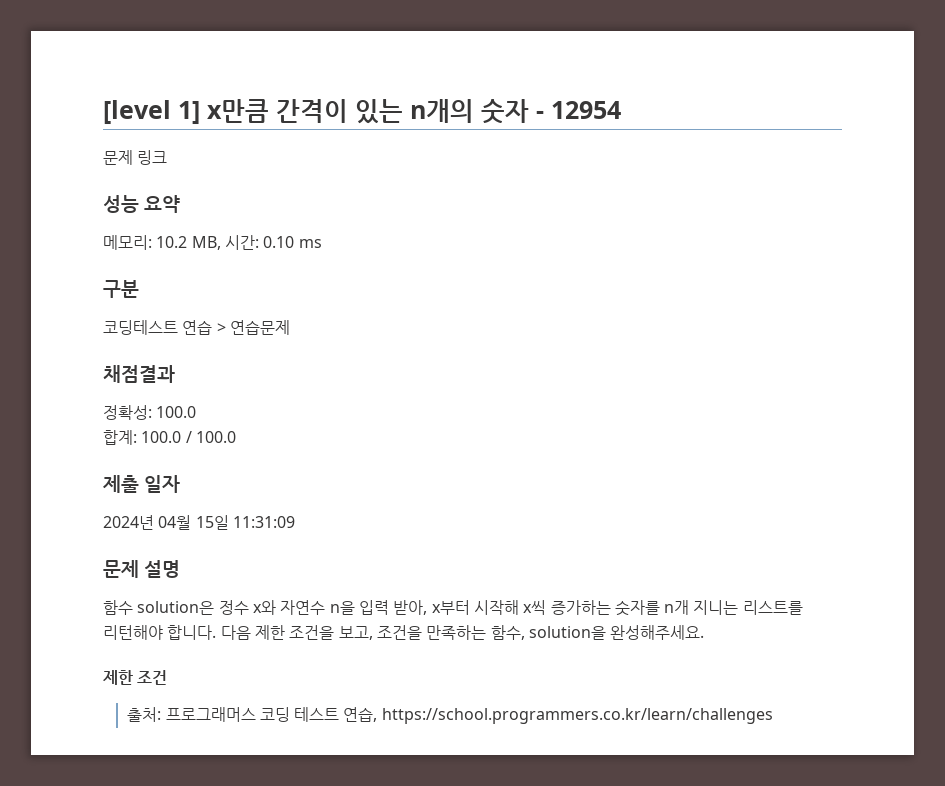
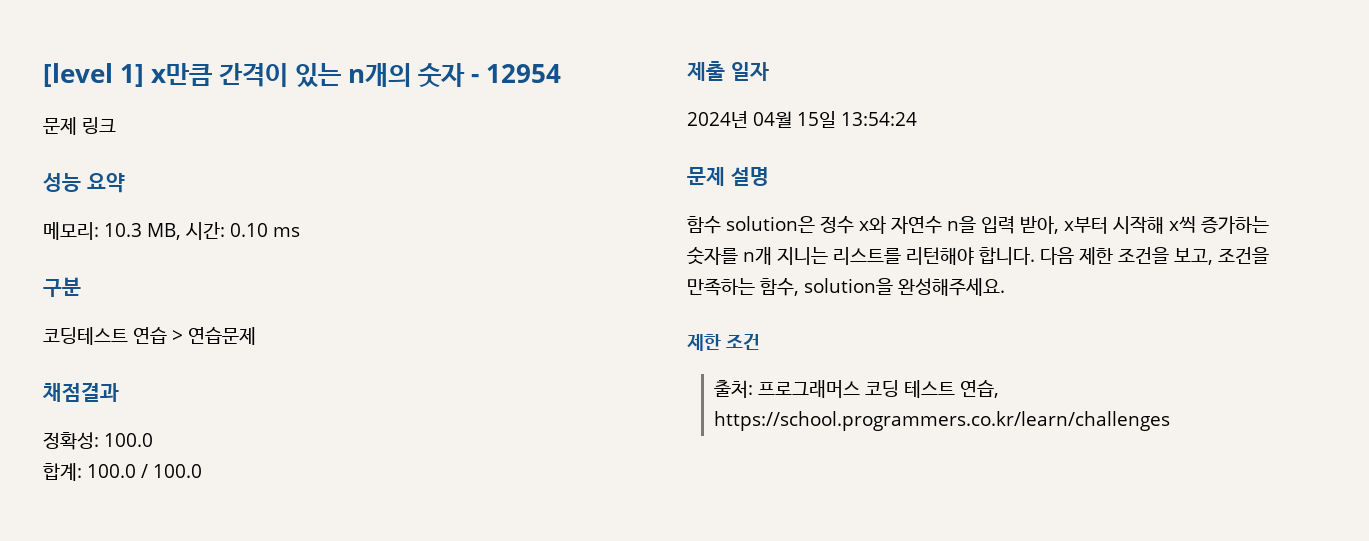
[156,236,188,248] 10.2 -> [104,223,142,237] 10.3
[232,516,295,528] 11:31:09 -> [841,112,917,126] 13:54:24

